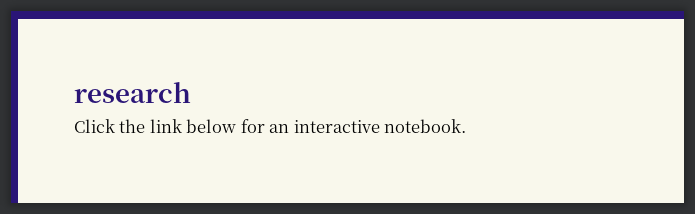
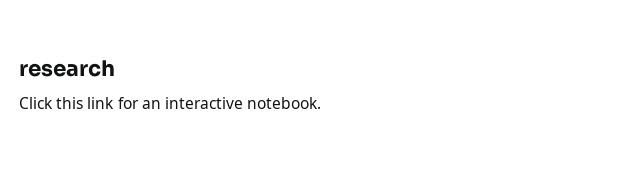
[119,119,237,133] the link below -> [56,97,115,109] this link

